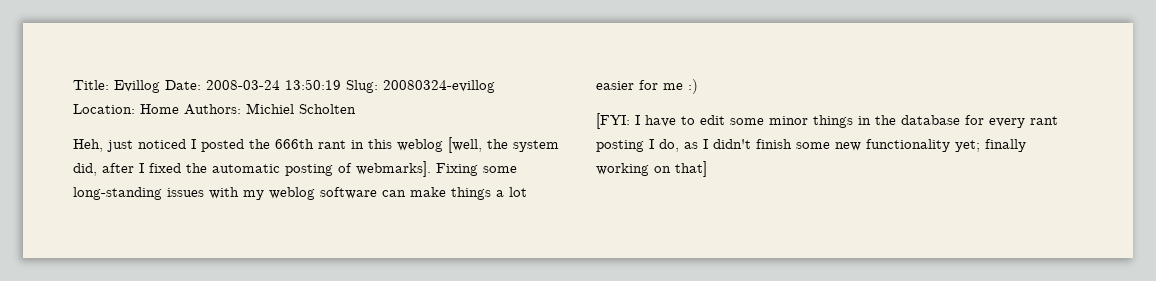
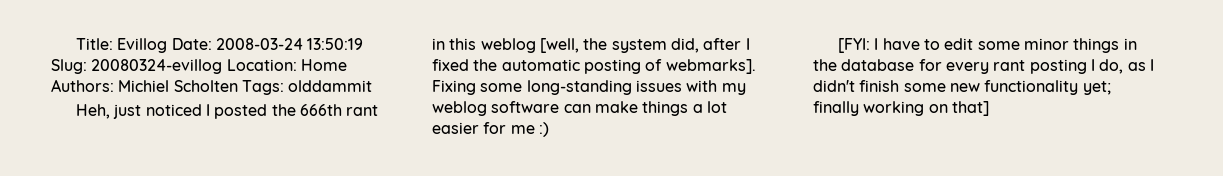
(356, 109) none -> [241,80,373,95] Tags: olddammit

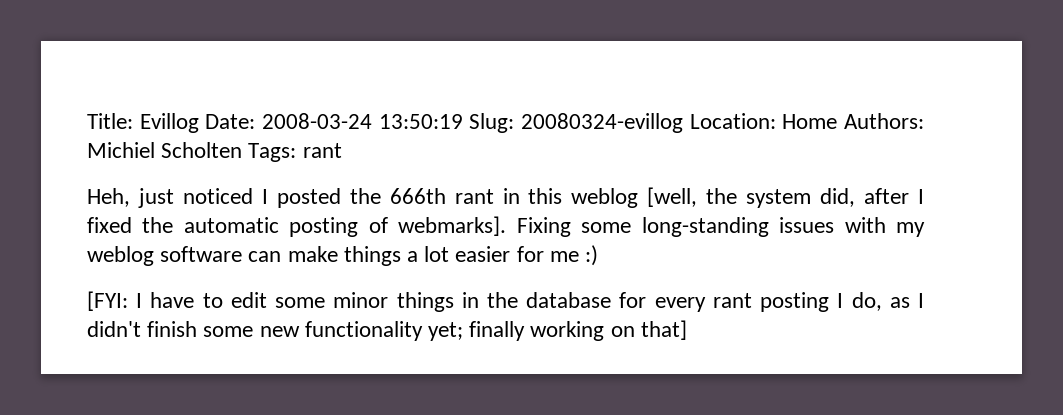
[288,80,373,92] olddammit -> [302,143,342,158] rant

